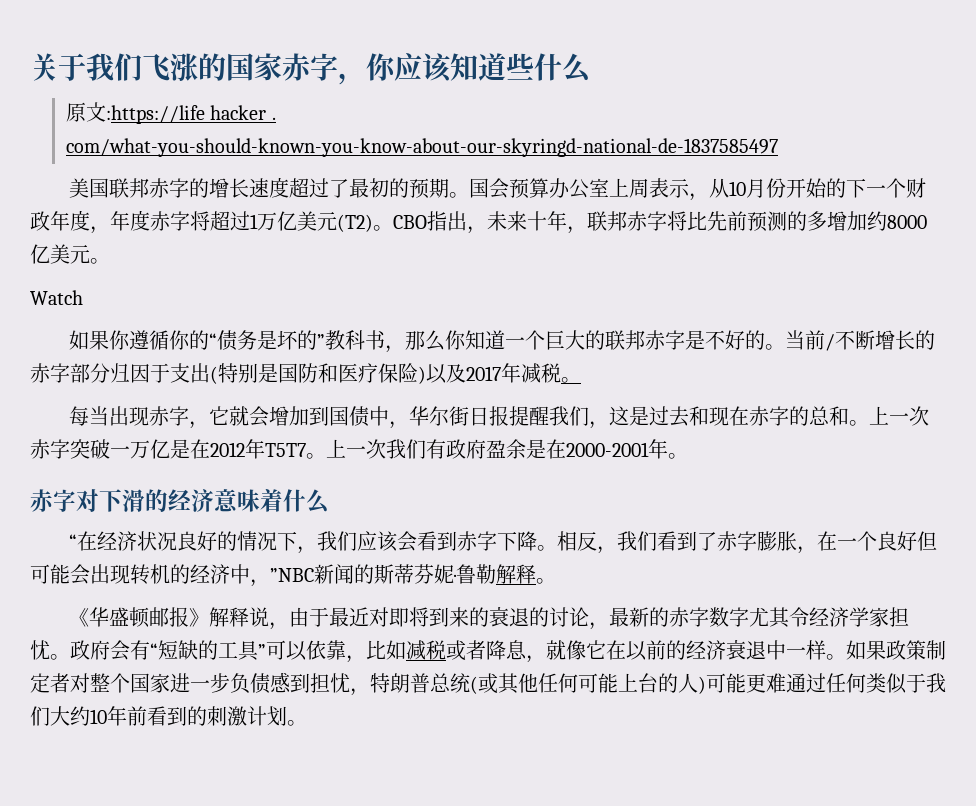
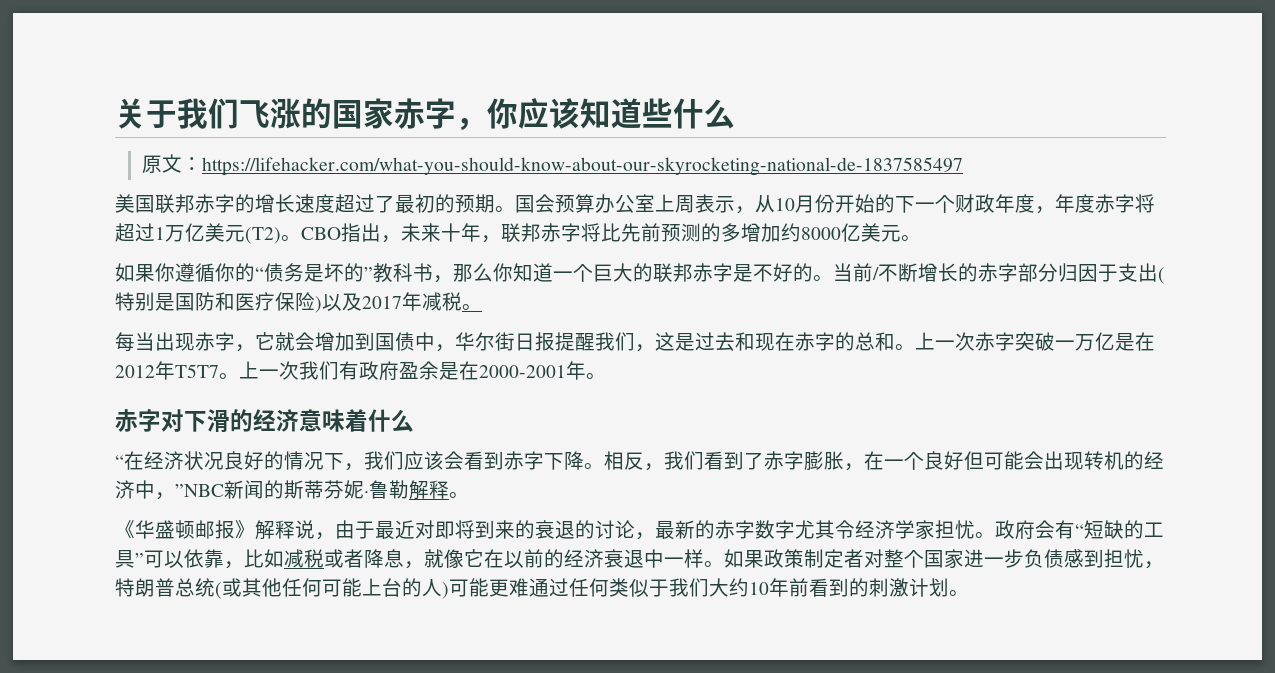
[105,105,276,124] [65,138,778,157] :https://life hacker . com/what-you-should-known-you-know-about-our-skyringd-national-de-1837585497 -> [181,157,963,176] ：https://lifehacker.com/what-you-should-know-about-our-skyrocketing-national-de-1837585497
[30,290,83,305] // Watch -> (921, 238) none

